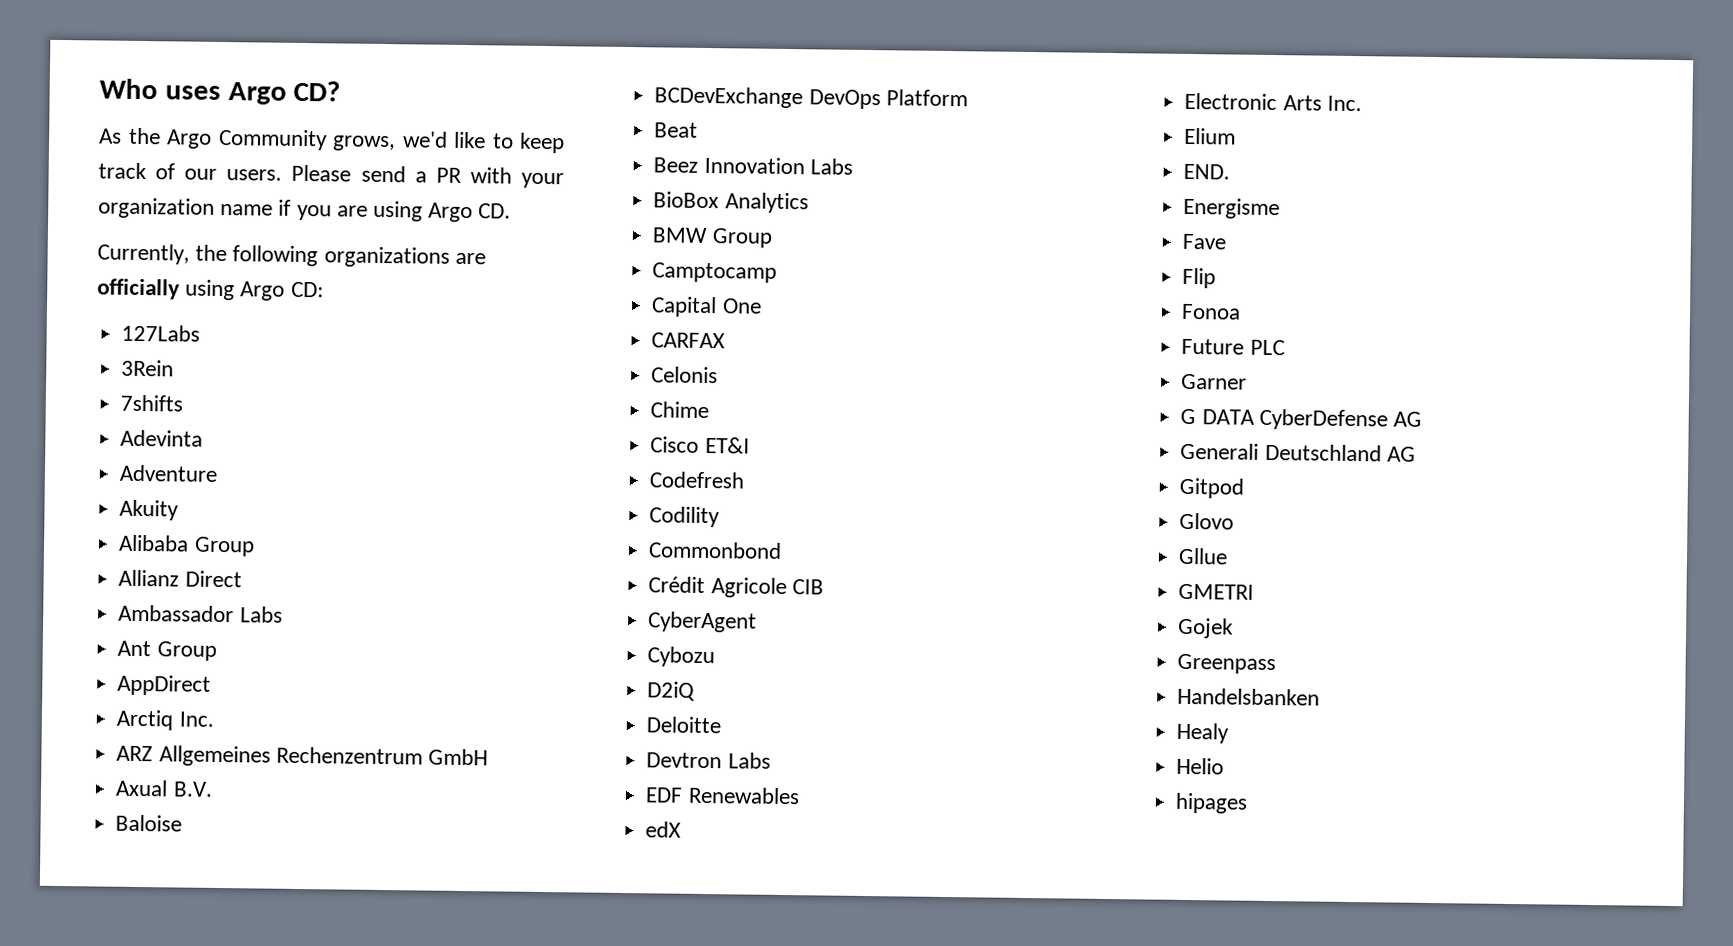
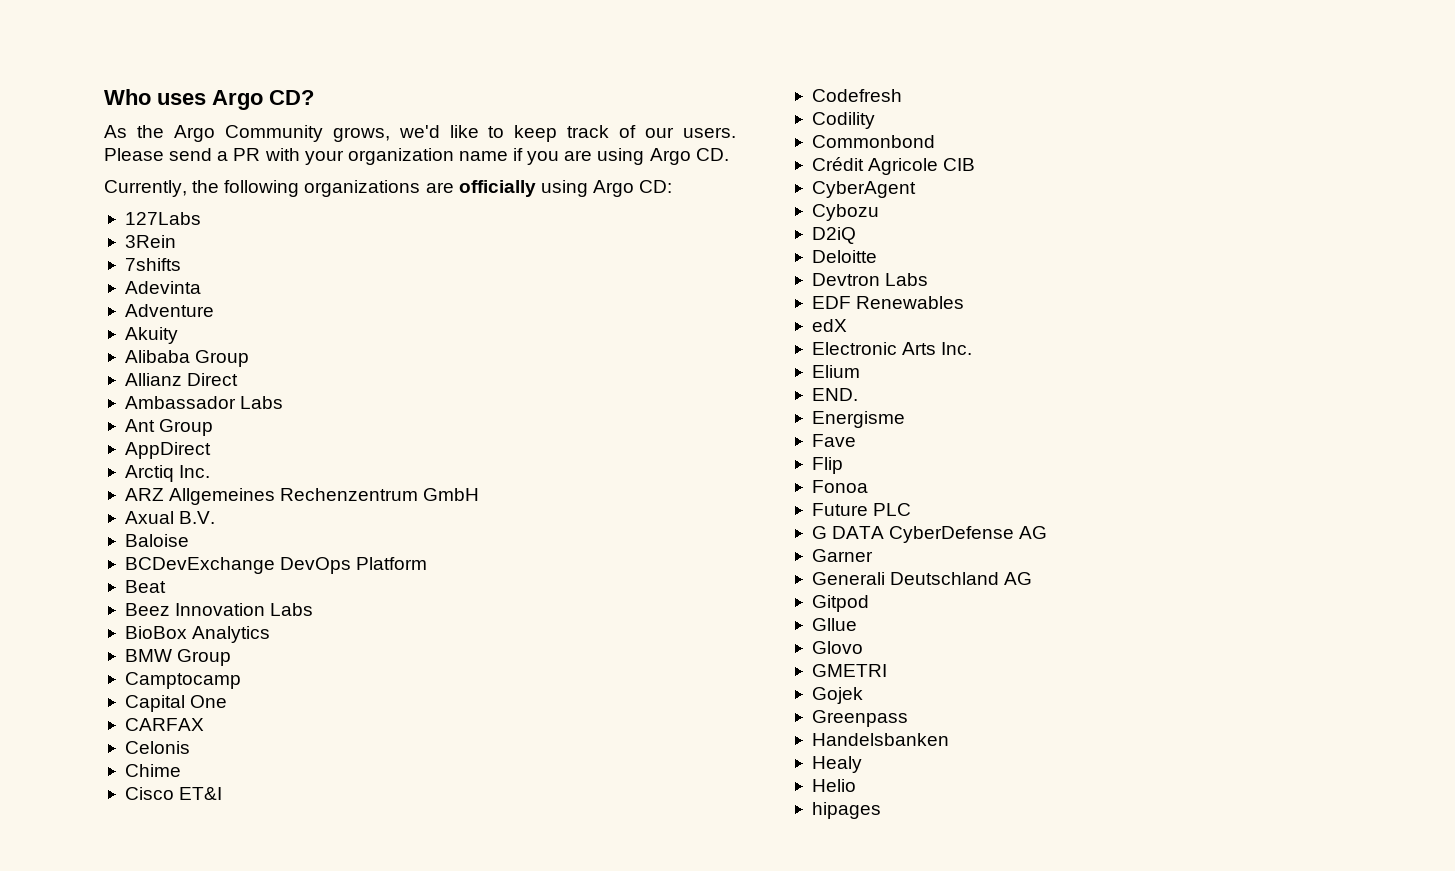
[1181,373,1248,390] // Garner -> (912, 509) none
(1422, 419) none -> [811,549,873,562] // Garner
(1245, 488) none -> [811,618,857,631] // Gllue
[1178,547,1229,565] // Gllue -> (863, 647) none

